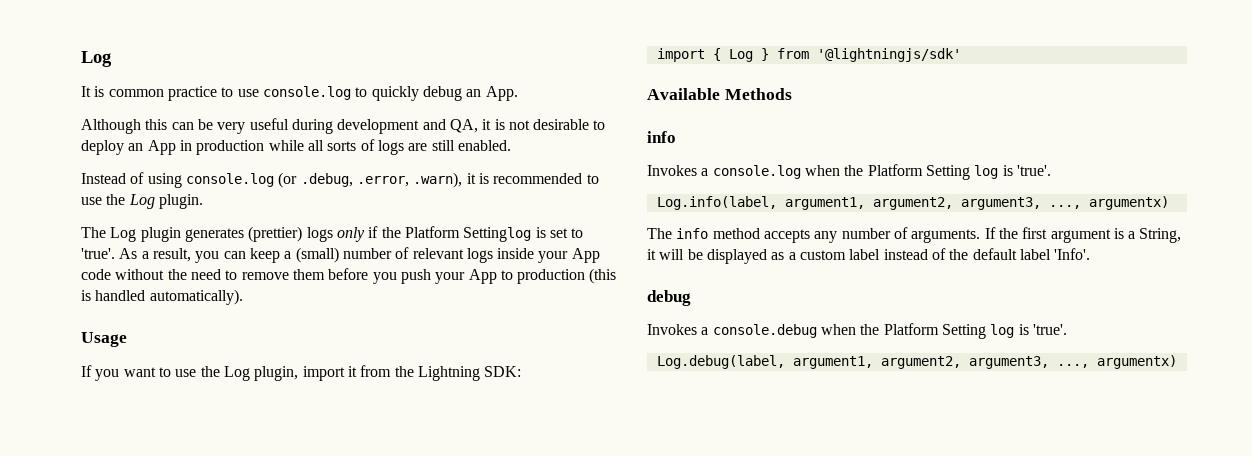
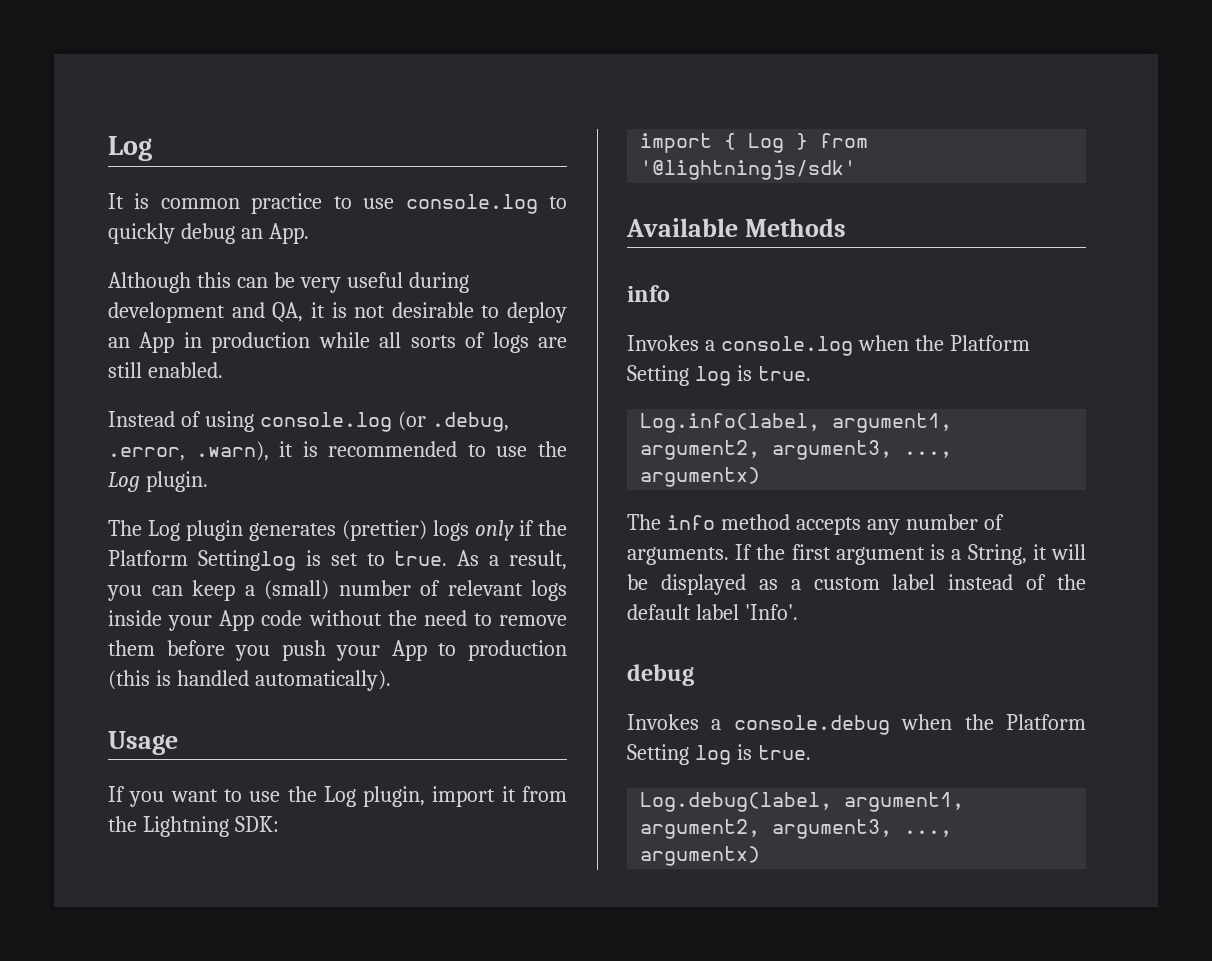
[81,248,115,259] 'true'. -> [394,551,448,566] true.
[1016,165,1051,176] 'true'. -> [757,366,811,381] true.
[1032,324,1067,335] 'true'. -> [757,745,811,760] true.

